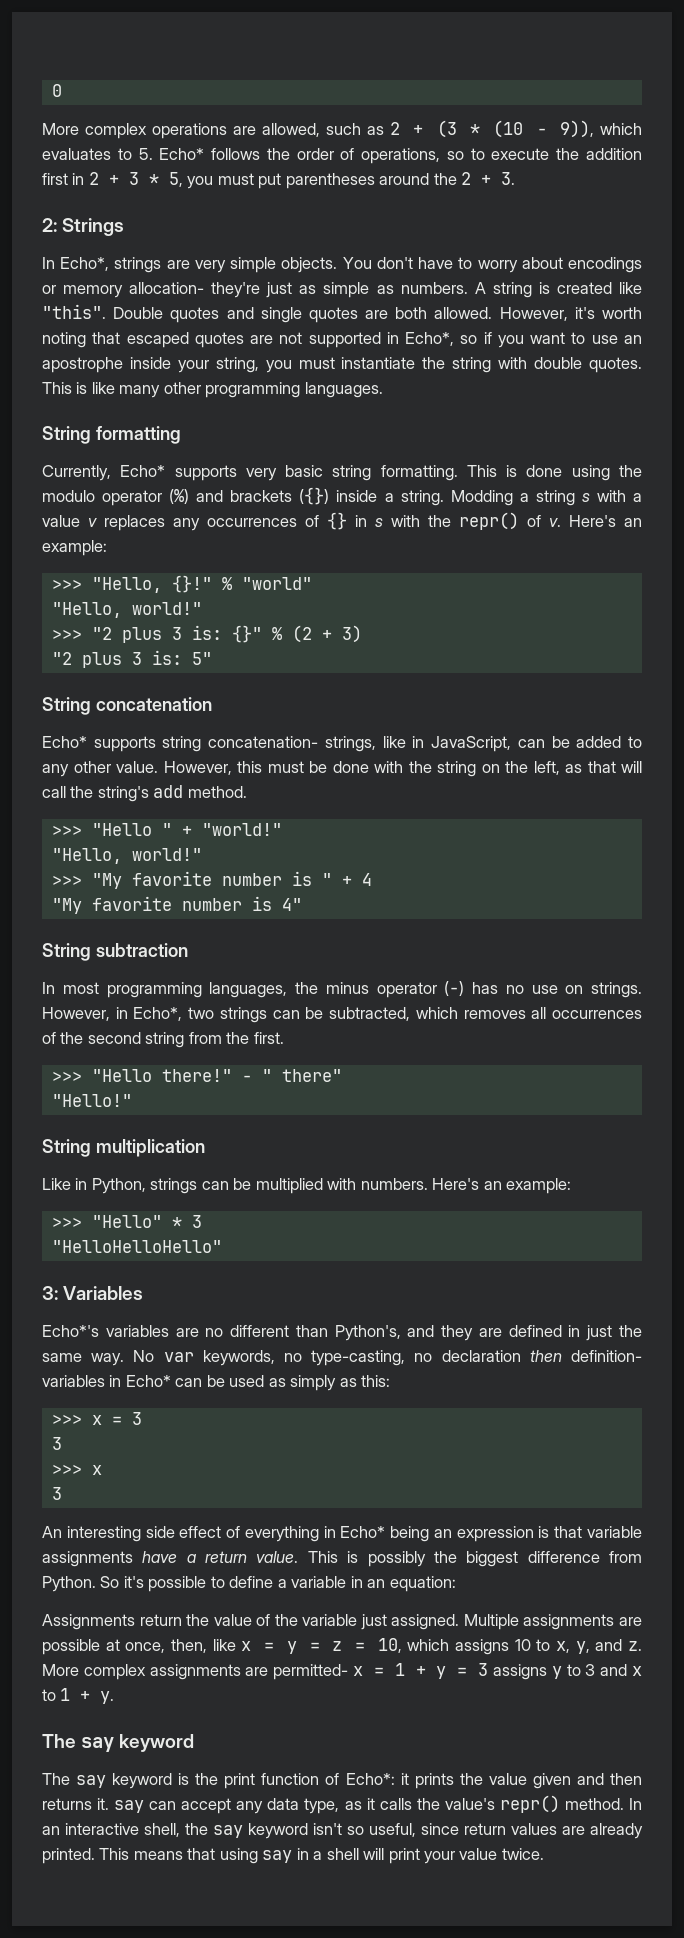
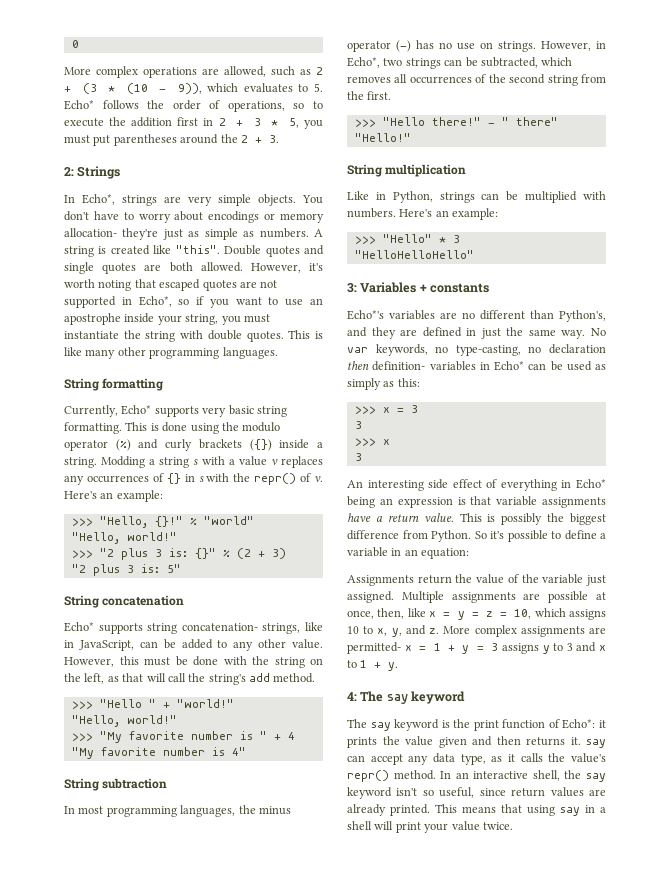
(224, 496) none -> [165,439,193,451] curly
(144, 1293) none -> [419,283,490,293] + constants
(115, 1697) none -> [347,692,357,701] 4:

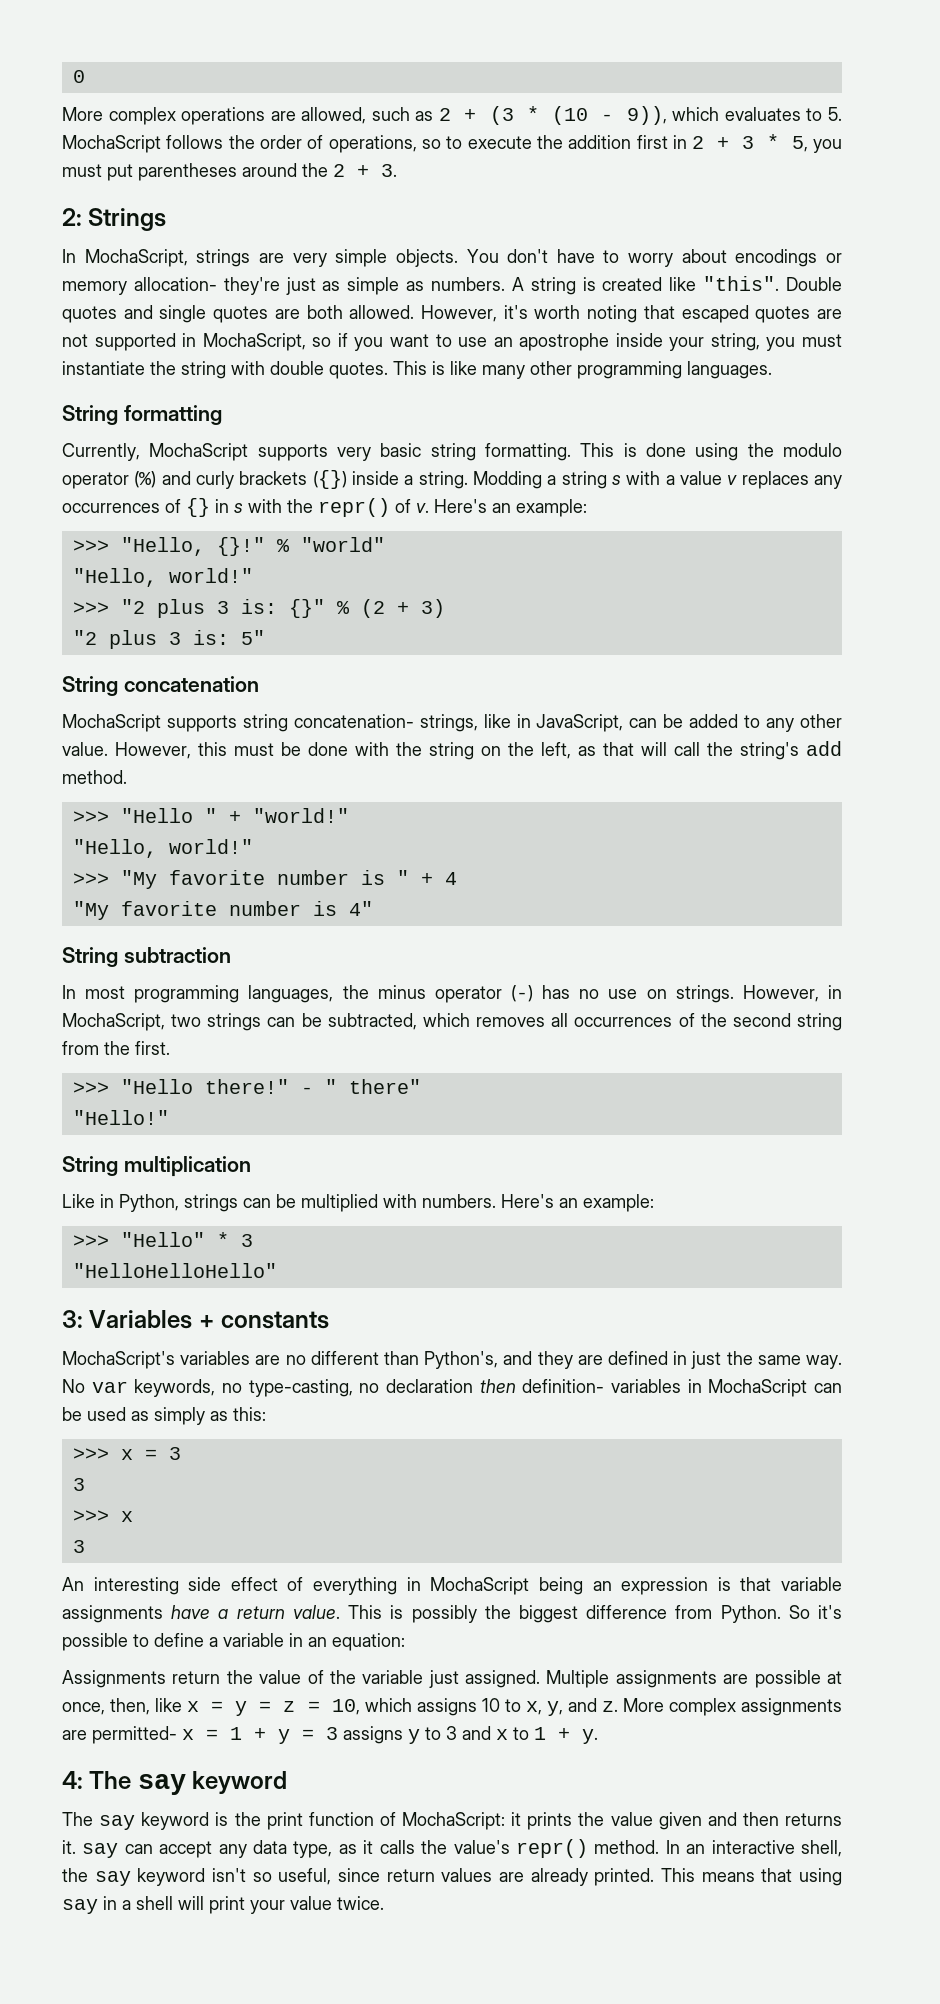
[64,100,94,110] Echo* -> [62,135,161,153] MochaScript
[82,194,115,205] Echo*, -> [84,249,188,267] MochaScript,
[138,296,172,307] Echo*, -> [202,333,306,351] MochaScript,
[121,405,152,415] Echo* -> [149,443,249,461] MochaScript
[64,622,94,632] Echo* -> [62,714,161,732] MochaScript
[347,57,380,68] Echo*, -> [62,1013,165,1031] MochaScript,
[347,310,384,320] Echo*'s -> [62,1351,175,1369] MochaScript's
[494,361,524,371] Echo* -> [708,1379,808,1397] MochaScript
[576,479,606,489] Echo* -> [430,1577,530,1595] MochaScript
[562,719,596,729] Echo*: -> [402,1812,505,1830] MochaScript:

